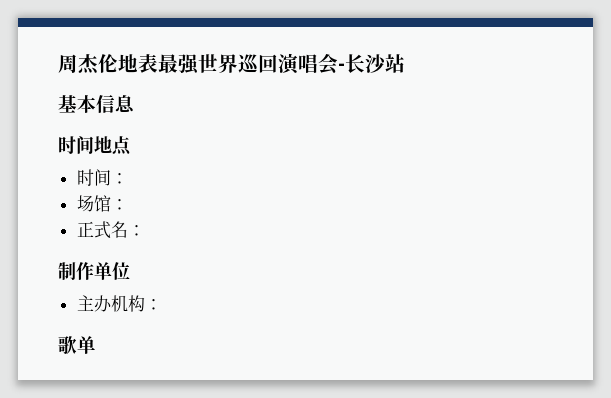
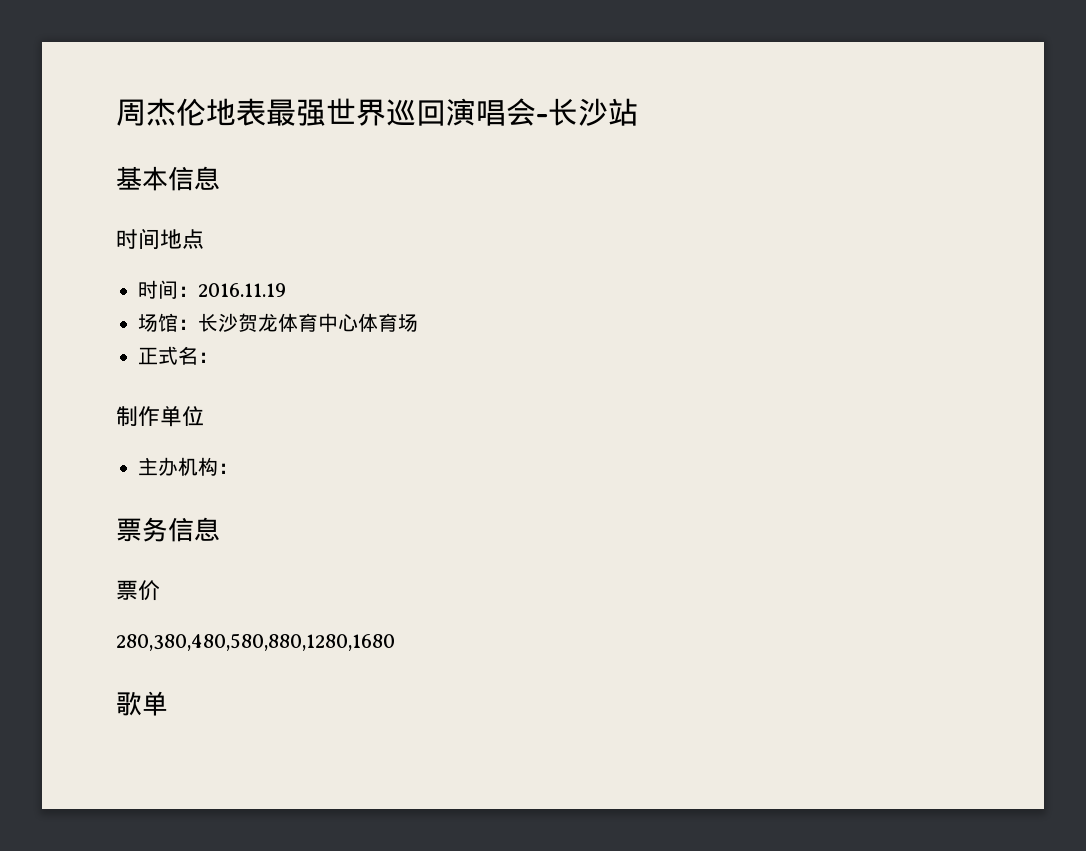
(128, 178) none -> [198,283,286,297] 2016.11.19
(128, 204) none -> [198,313,418,332] 长沙贺龙体育中心体育场
(162, 304) none -> [116,517,220,542] [116,580,160,601] [116,633,395,651] // 票务信息 // 票价 // 280,380,480,580,880,1280,1680

